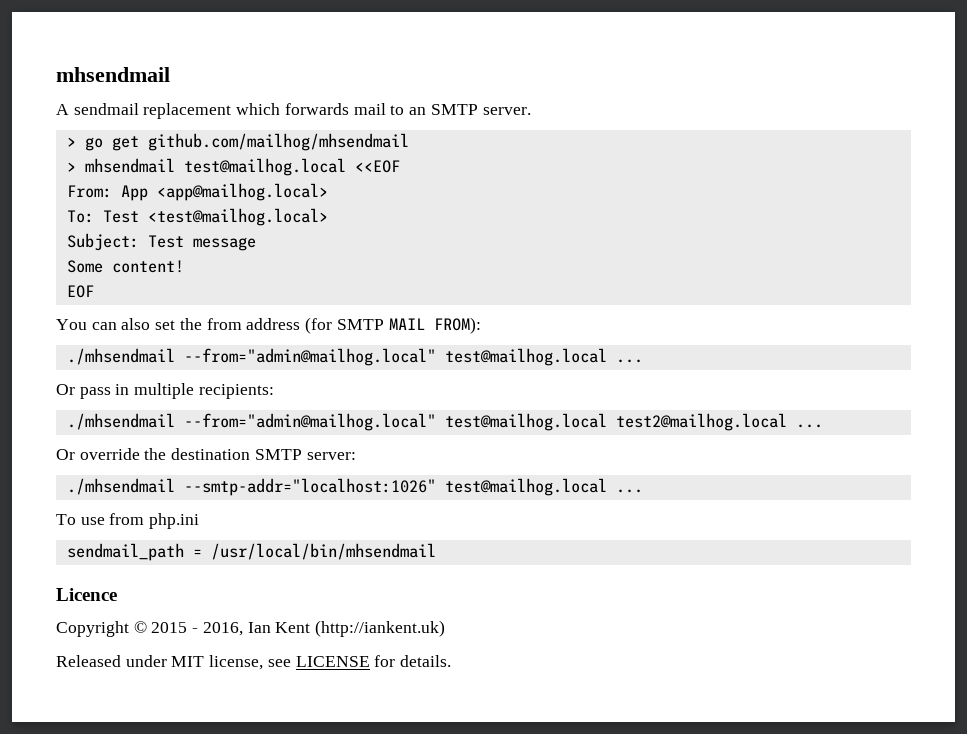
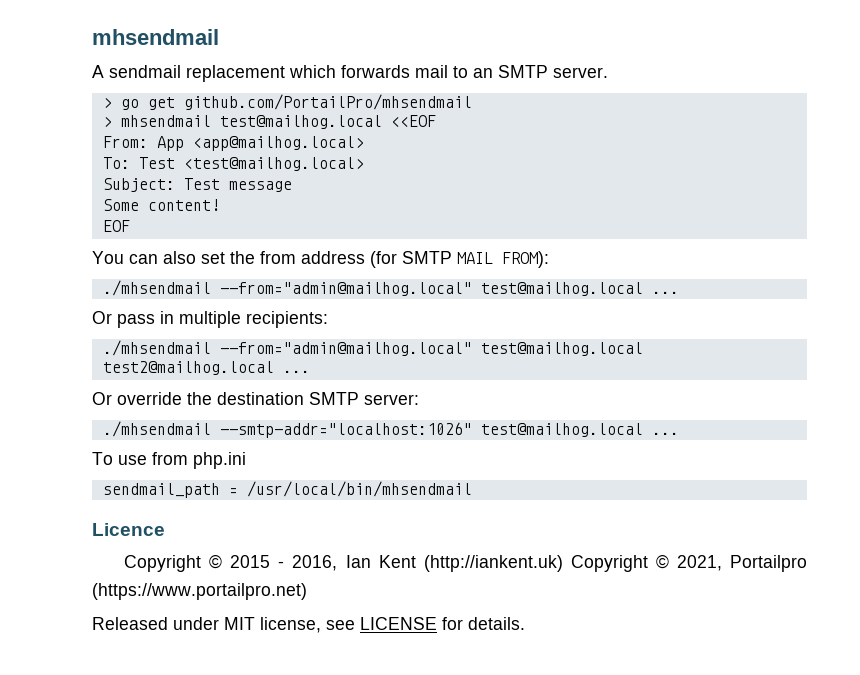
[147,133,409,151] github.com/mailhog/mhsendmail -> [183,94,472,110] github.com/PortailPro/mhsendmail
(446, 628) none -> [570,554,807,572] [92,583,307,600] Copyright © 2021, Portailpro (https://www.portailpro.net)

